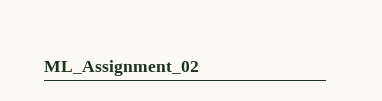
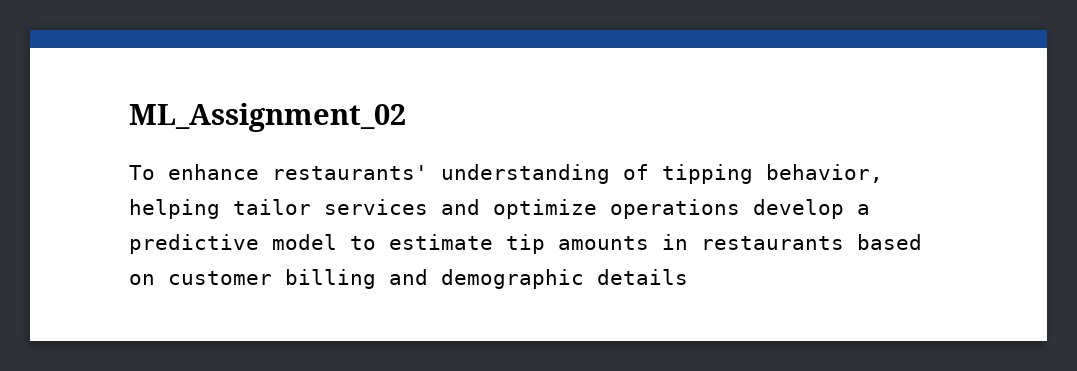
(199, 68) none -> [129,164,883,184] [129,199,870,219] [129,234,922,254] [129,269,688,289] // To enhance restaurants' understanding of tipping behavior, helping tailor services and optimize operations develop a predictive model to estimate tip amounts in restaurants based on customer billing and demographic details

